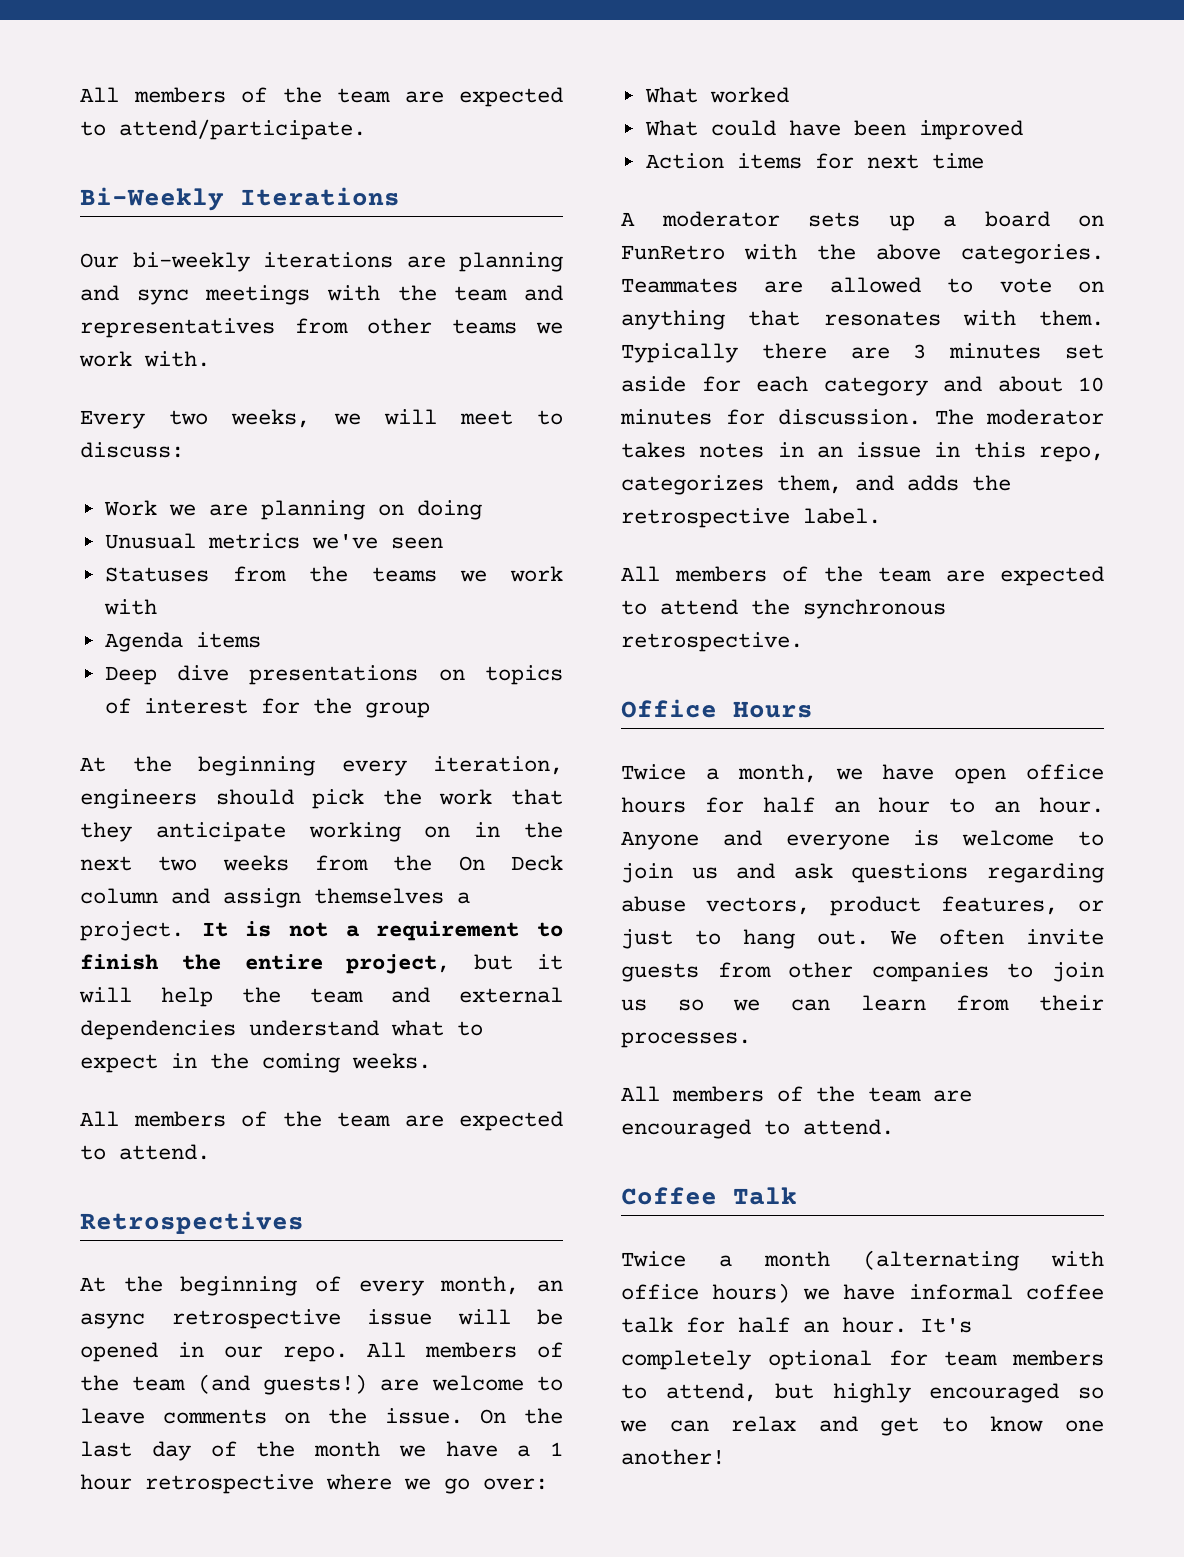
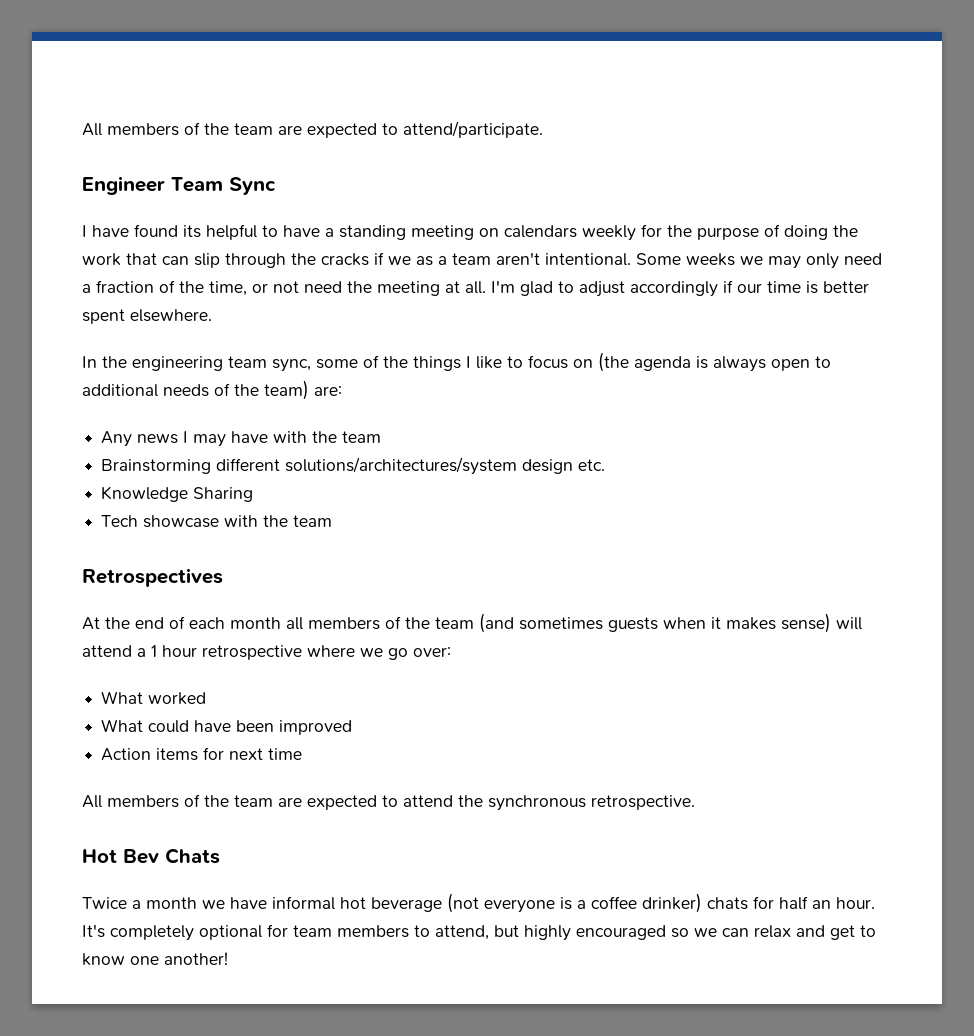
[80,187,400,211] [80,252,563,272] [80,285,563,305] [80,318,563,338] [79,351,210,367] [80,409,563,429] [80,442,184,458] [103,500,482,520] [104,533,443,549] [104,566,563,582] [103,599,157,615] [104,632,261,652] [104,665,563,685] [104,698,430,718] [80,756,563,776] [80,789,563,809] [80,822,563,842] [80,855,563,871] [80,888,470,908] [80,921,563,941] [80,954,563,974] [79,987,563,1007] [80,1020,483,1040] [80,1053,431,1073] [80,1111,563,1131] [80,1144,210,1160] [80,1211,304,1234] [80,1276,563,1296] [80,1309,563,1329] [80,1342,407,1362] Bi-Weekly Iterations // Our bi-weekly iterations are planning and sync meetings with the team and representatives from other teams we work with. // Every two weeks, we will meet to discuss: // Work we are planning on doing // Unusual metrics we've seen // Statuses from the teams we work with // Agenda items // Deep dive presentations on topics of interest for the group // At the beginning every iteration, engineers should pick the work that they anticipate working on in the next two weeks from the On Deck column and assign themselves a project. It is not a requirement to finish the entire project, but it will help the team and external dependencies understand what to expect in the coming weeks. // All members of the team are expected to attend. // Retrospectives // At the beginning of every month, an async retrospective issue will be opened in our repo. All -> [82,176,276,195] [82,224,858,241] [82,252,882,269] [82,280,869,297] [82,309,212,324] [82,352,831,372] [82,380,342,400] [101,431,382,447] [101,457,606,475] [101,486,254,502] [101,515,333,528] [82,568,223,587] [82,616,303,630] Engineer Team Sync // I have found its helpful to have a standing meeting on calendars weekly for the purpose of doing the work that can slip through the cracks if we as a team aren't intentional. Some weeks we may only need a fraction of the time, or not need the meeting at all. I'm glad to adjust accordingly if our time is better spent elsewhere. // In the engineering team sync, some of the things I like to focus on (the agenda is always open to additional needs of the team) are: // Any news I may have with the team // Brainstorming different solutions/architectures/system design etc. // Knowledge Sharing // Tech showcase with the team // Retrospectives // At the end of each month all
[263,1374,563,1395] [80,1408,563,1424] [80,1441,498,1461] guests!) are welcome to leave comments on the issue. On the last day of the month we have -> [519,613,862,633] [82,645,132,657] sometimes guests when it makes sense) will attend
[621,211,1104,231] [621,244,1104,264] [621,277,1104,293] [621,310,1104,330] [621,343,1104,363] [621,376,1104,396] [620,409,1104,425] [621,442,1104,462] [621,475,1011,495] [621,508,881,528] // A moderator sets up a board on FunRetro with the above categories. Teammates are allowed to vote on anything that resonates with them. Typically there are 3 minutes set aside for each category and about 10 minutes for discussion. The moderator takes notes in an issue in this repo, categorizes them, and adds the retrospective label. -> (303, 754) none
[621,699,813,718] [621,764,1104,784] [621,797,1104,813] [621,830,1104,850] [621,863,1104,883] [621,896,1104,916] [621,929,1104,949] [621,962,1104,982] [621,995,1104,1011] [621,1032,751,1048] [621,1086,972,1102] [621,1119,894,1139] [621,1187,797,1205] [621,1250,1104,1271] [621,1283,1104,1303] [621,1317,673,1333] Office Hours // Twice a month, we have open office hours for half an hour to an hour. Anyone and everyone is welcome to join us and ask questions regarding abuse vectors, product features, or just to hang out. We often invite guests from other companies to join us so we can learn from their processes. // All members of the team are encouraged to attend. // Coffee Talk // Twice a month (alternating with office hours) we have informal coffee talk -> [82,848,220,864] [82,893,748,913] Hot Bev Chats // Twice a month we have informal hot beverage (not everyone is a coffee drinker) chats

